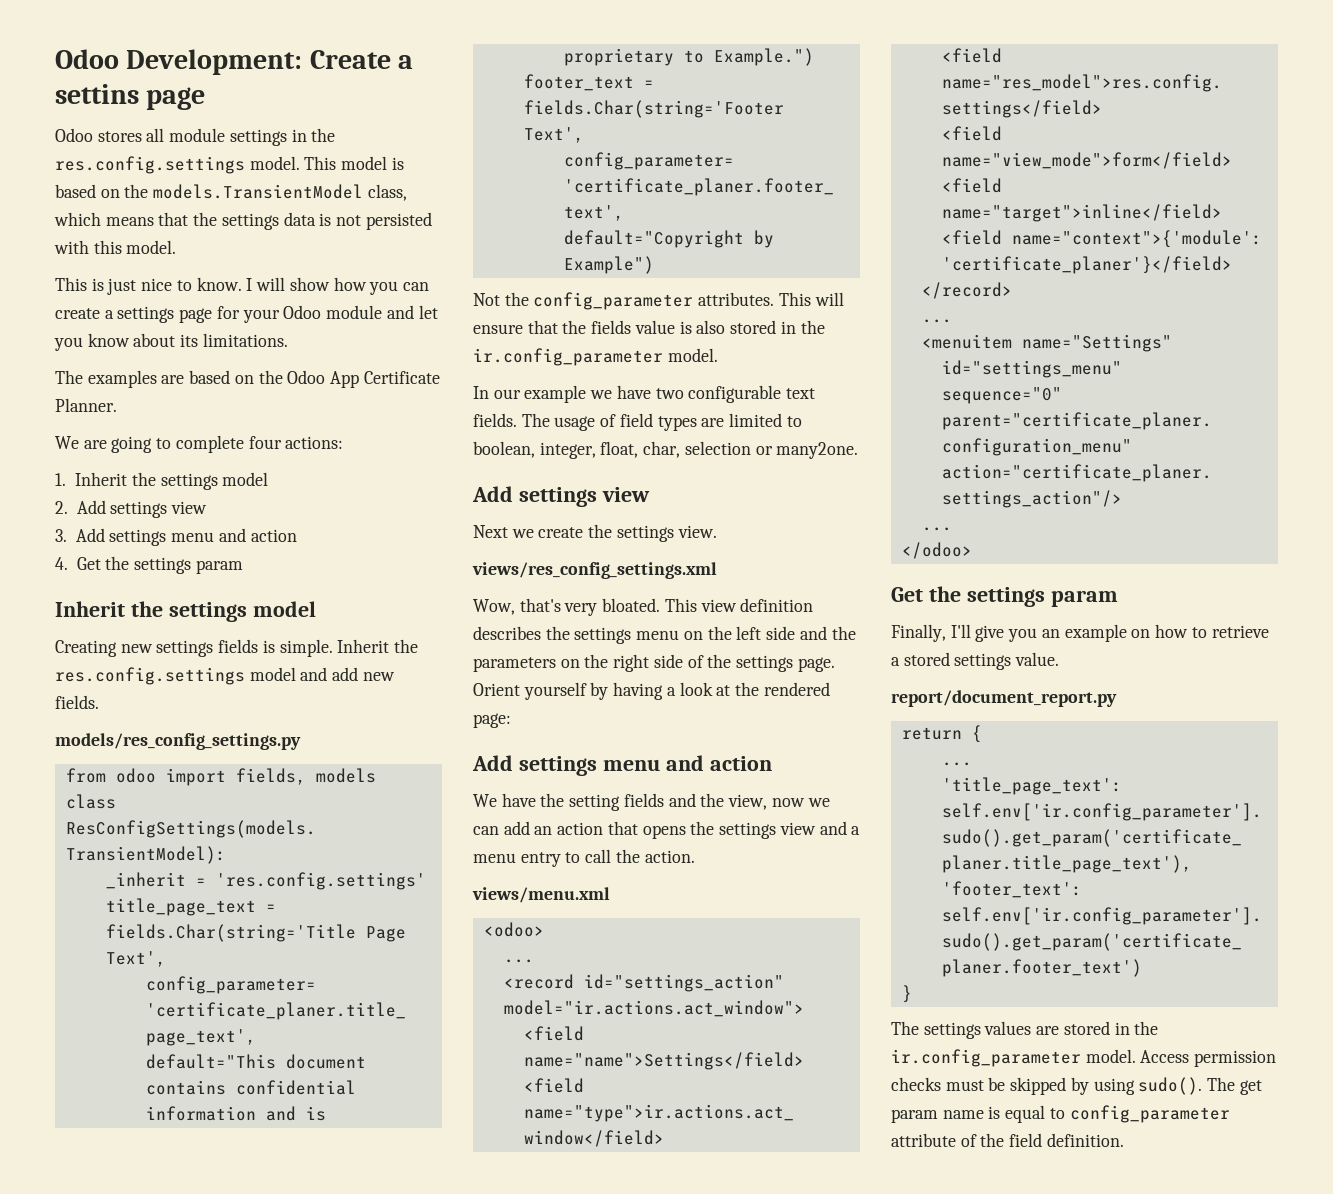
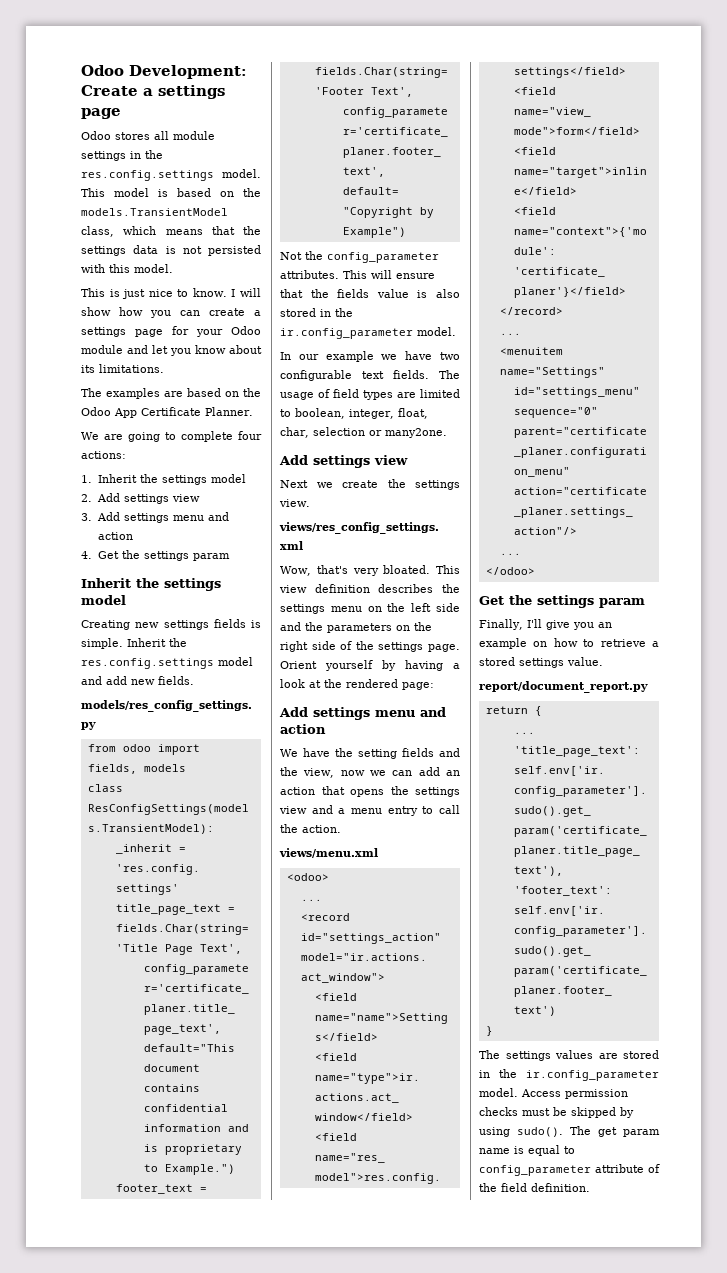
[55,84,139,104] settins -> [158,85,225,99] settings

